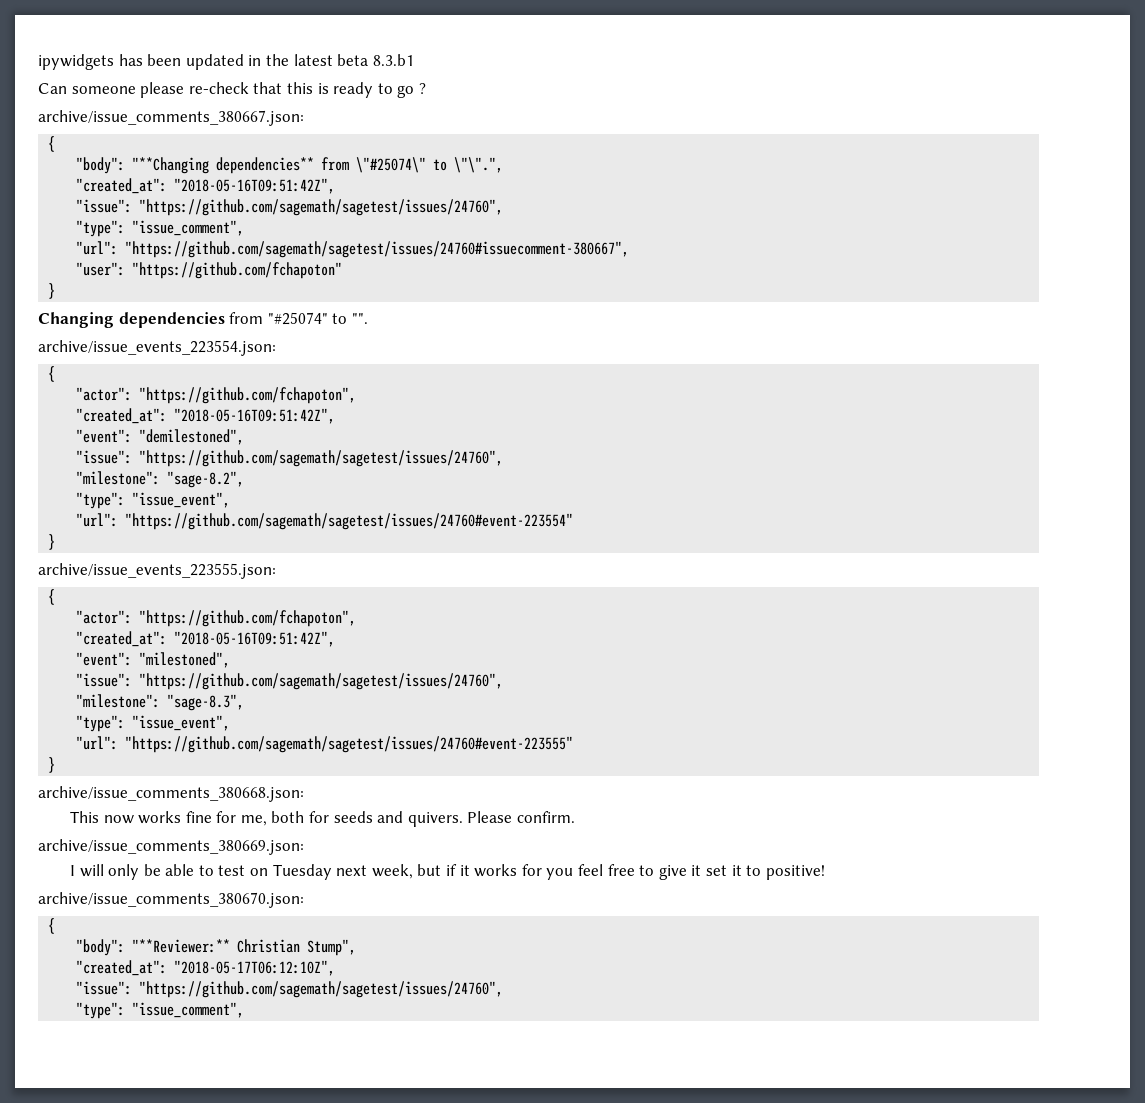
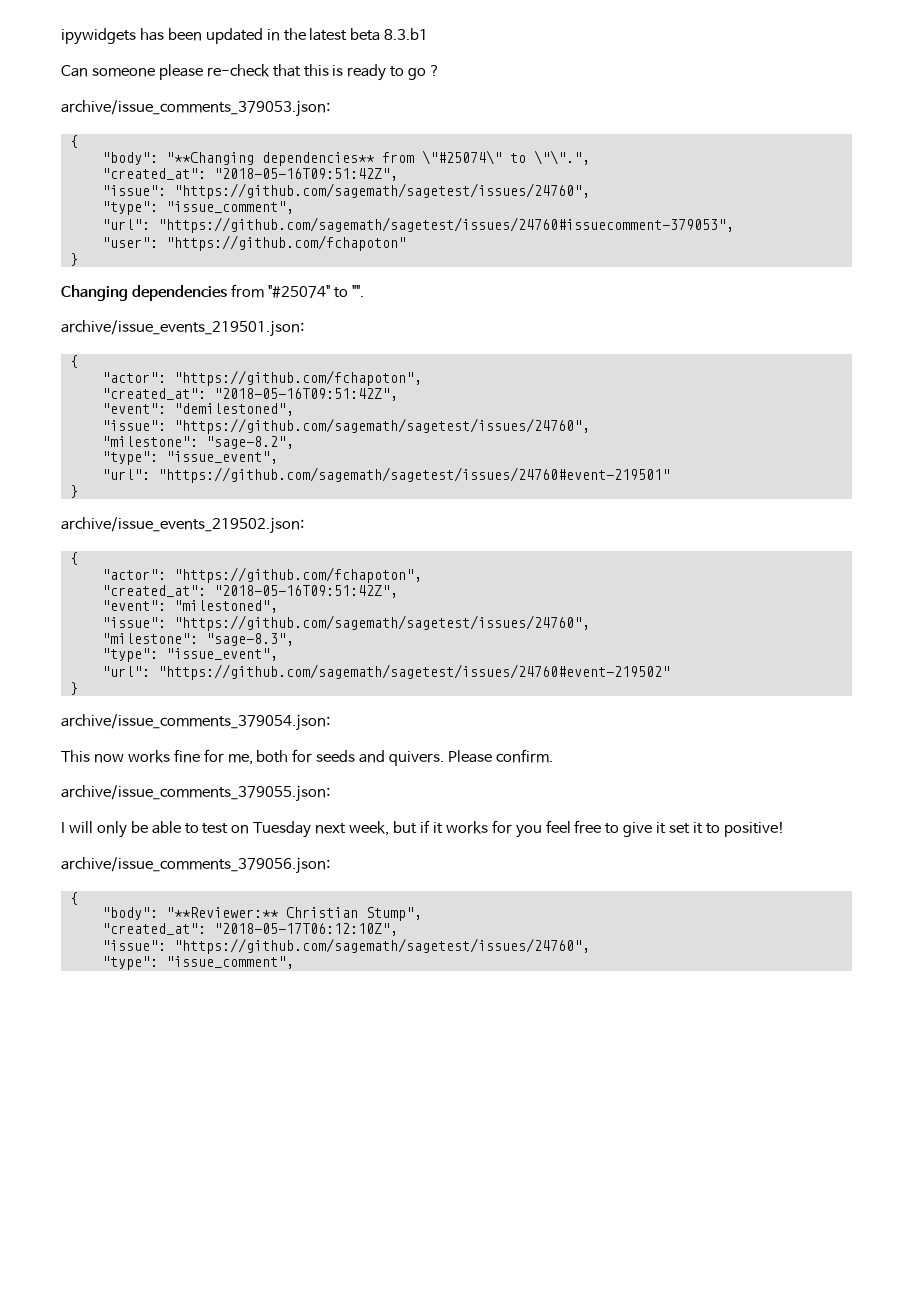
[38,110,304,126] archive/issue_comments_380667.json: -> [61,100,330,117] archive/issue_comments_379053.json:
[125,241,630,258] "https://github.com/sagemath/sagetest/issues/24760#issuecomment-380667", -> [157,217,734,233] "https://github.com/sagemath/sagetest/issues/24760#issuecomment-379053",
[38,340,276,356] archive/issue_events_223554.json: -> [61,320,304,337] archive/issue_events_219501.json:
[125,513,574,530] [48,534,56,550] [38,563,276,579] "https://github.com/sagemath/sagetest/issues/24760#event-223554" // } // archive/issue_events_223555.json: -> [157,467,670,483] [69,485,78,498] [61,517,304,534] "https://github.com/sagemath/sagetest/issues/24760#event-219501" // } // archive/issue_events_219502.json:
[125,736,574,753] [48,757,56,773] [38,786,304,802] "https://github.com/sagemath/sagetest/issues/24760#event-223555" // } // archive/issue_comments_380668.json: -> [157,664,670,680] [69,682,78,695] [61,714,330,731] "https://github.com/sagemath/sagetest/issues/24760#event-219502" // } // archive/issue_comments_379054.json:
[38,839,304,855] archive/issue_comments_380669.json: -> [61,785,330,802] archive/issue_comments_379055.json:
[38,892,304,908] archive/issue_comments_380670.json: -> [61,857,330,874] archive/issue_comments_379056.json:

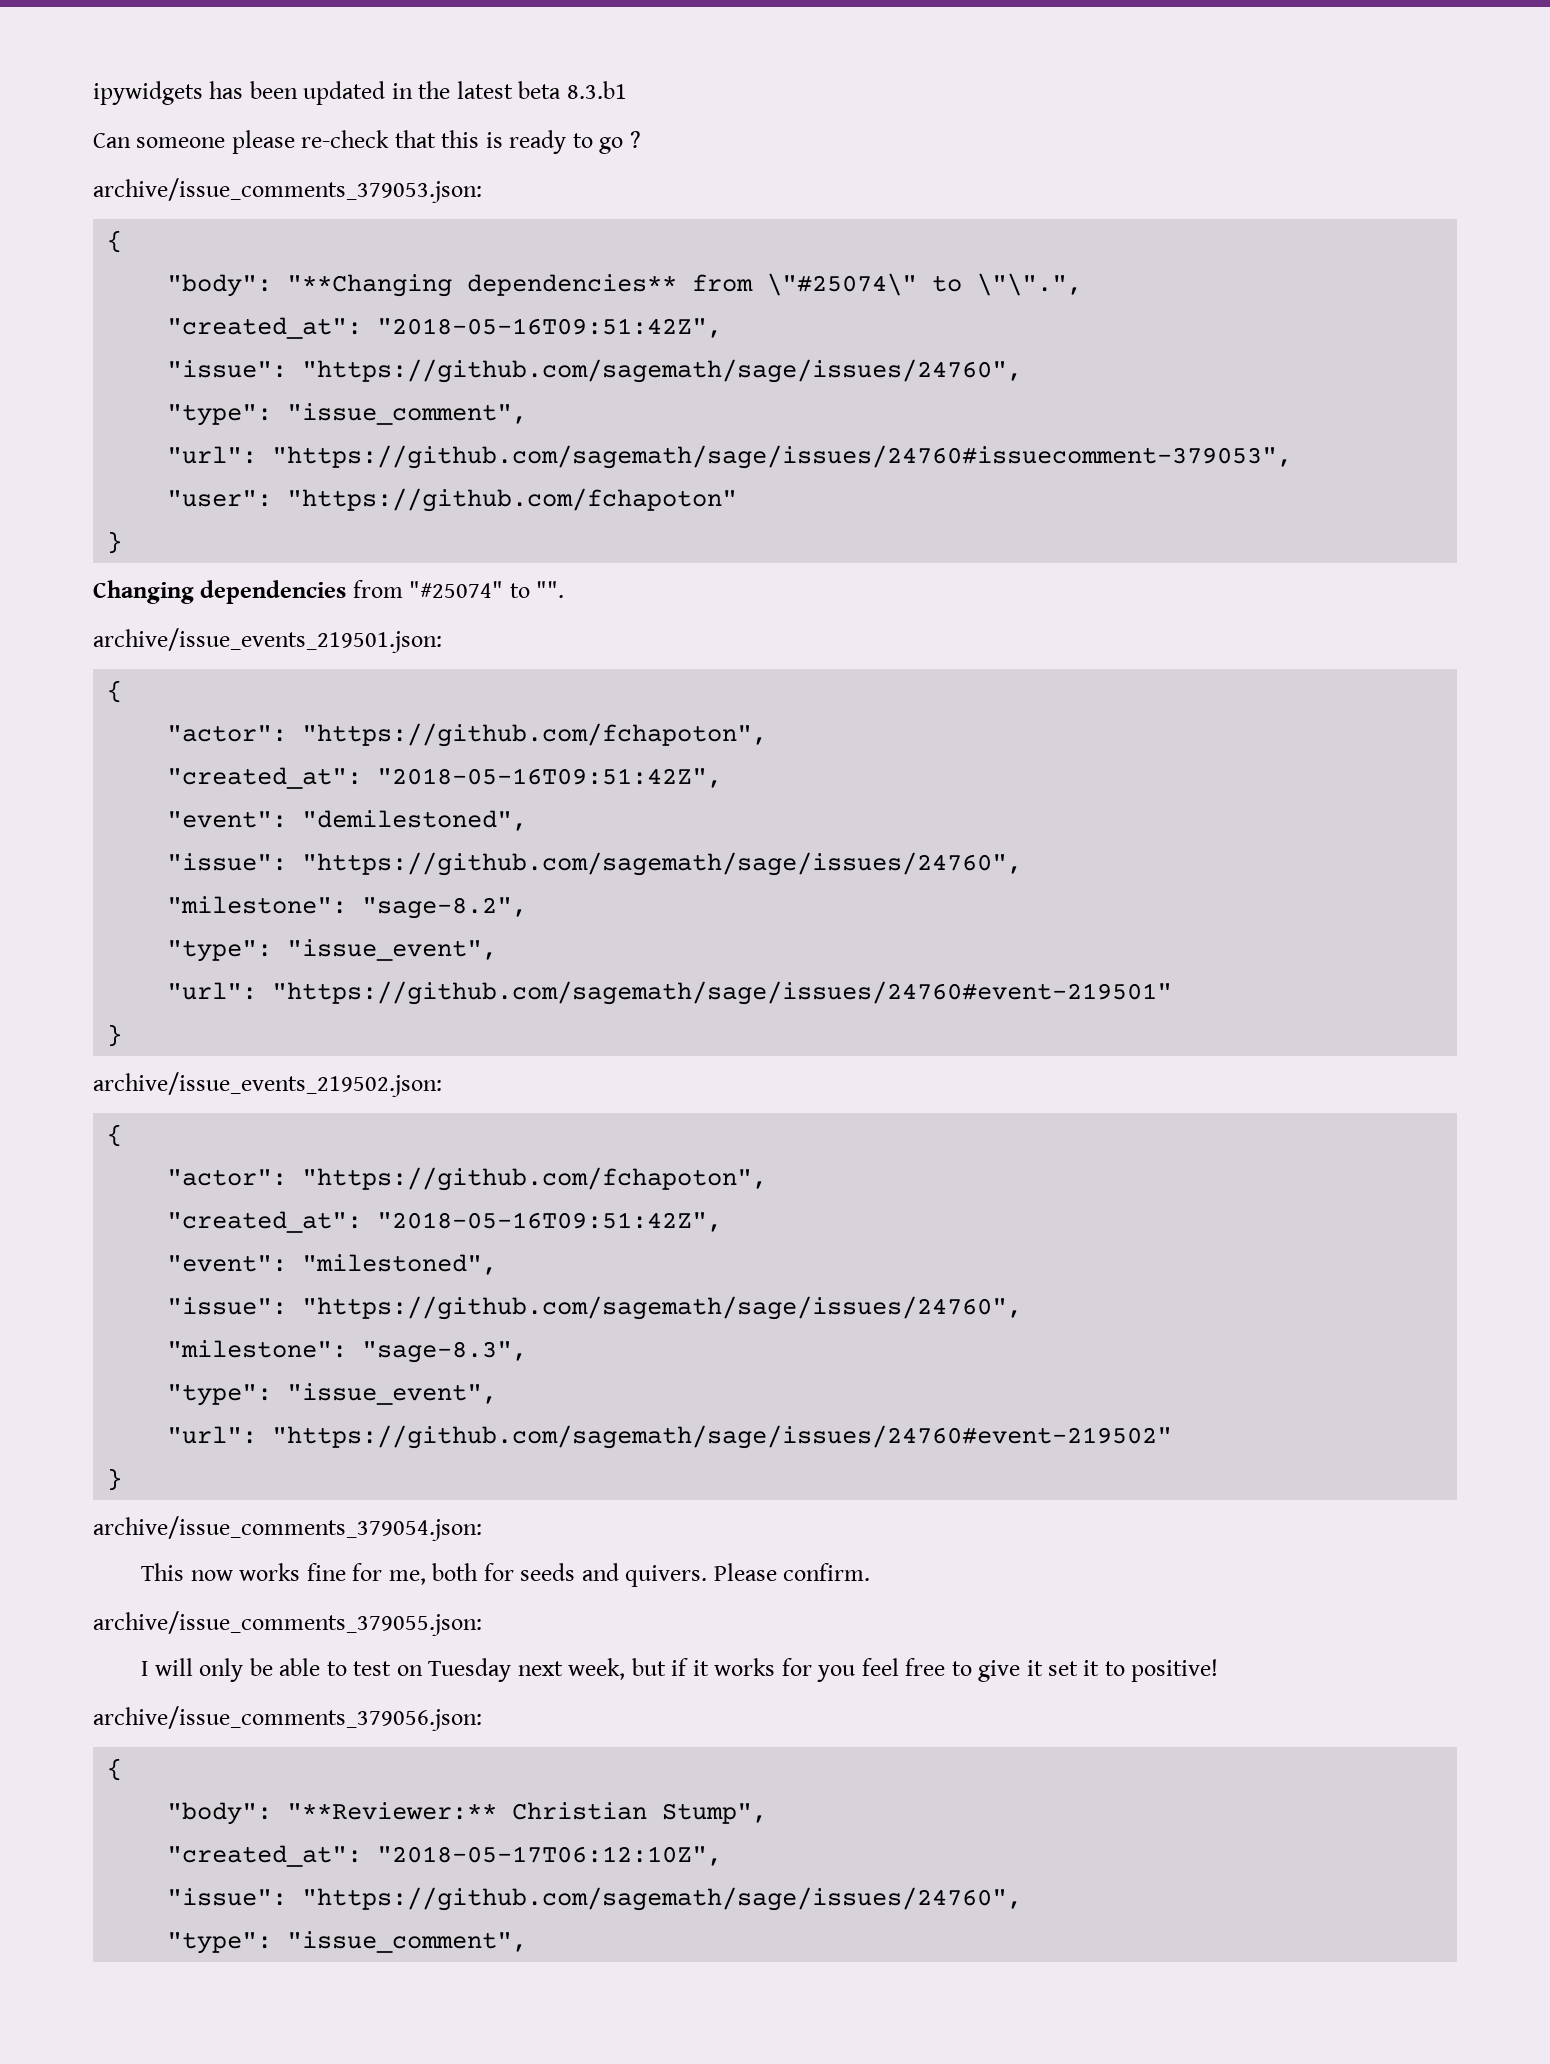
[173,183,590,199] "https://github.com/sagemath/sagetest/issues/24760", -> [302,359,1023,383] "https://github.com/sagemath/sage/issues/24760",
[157,217,734,233] "https://github.com/sagemath/sagetest/issues/24760#issuecomment-379053", -> [272,445,1293,469] "https://github.com/sagemath/sage/issues/24760#issuecomment-379053",
[173,418,590,434] "https://github.com/sagemath/sagetest/issues/24760", -> [302,852,1023,876] "https://github.com/sagemath/sage/issues/24760",
[157,467,670,483] "https://github.com/sagemath/sagetest/issues/24760#event-219501" -> [272,981,1173,1005] "https://github.com/sagemath/sage/issues/24760#event-219501"
[173,615,590,631] "https://github.com/sagemath/sagetest/issues/24760", -> [302,1296,1023,1320] "https://github.com/sagemath/sage/issues/24760",
[157,664,670,680] "https://github.com/sagemath/sagetest/issues/24760#event-219502" -> [272,1425,1173,1449] "https://github.com/sagemath/sage/issues/24760#event-219502"
[173,938,590,954] "https://github.com/sagemath/sagetest/issues/24760", -> [302,1887,1023,1911] "https://github.com/sagemath/sage/issues/24760",

